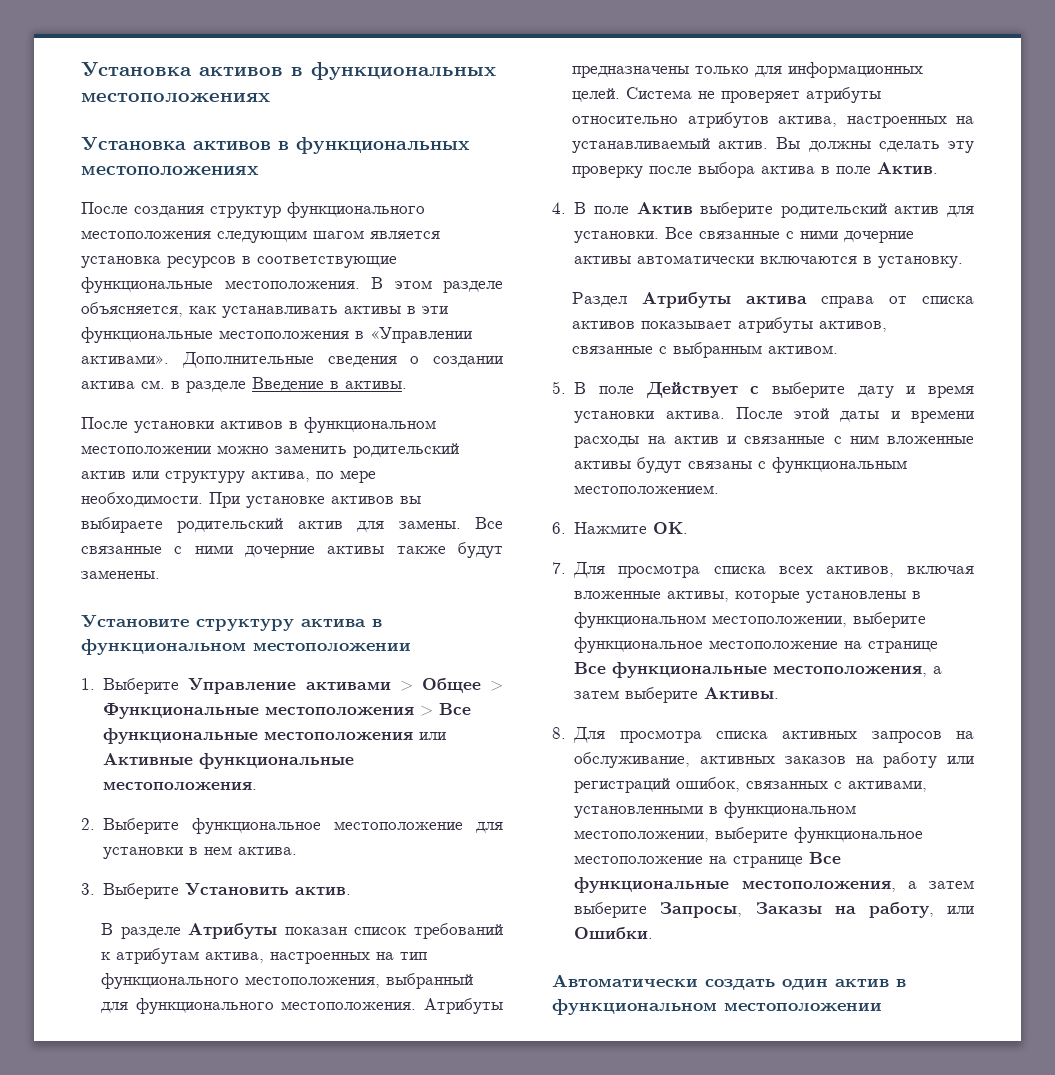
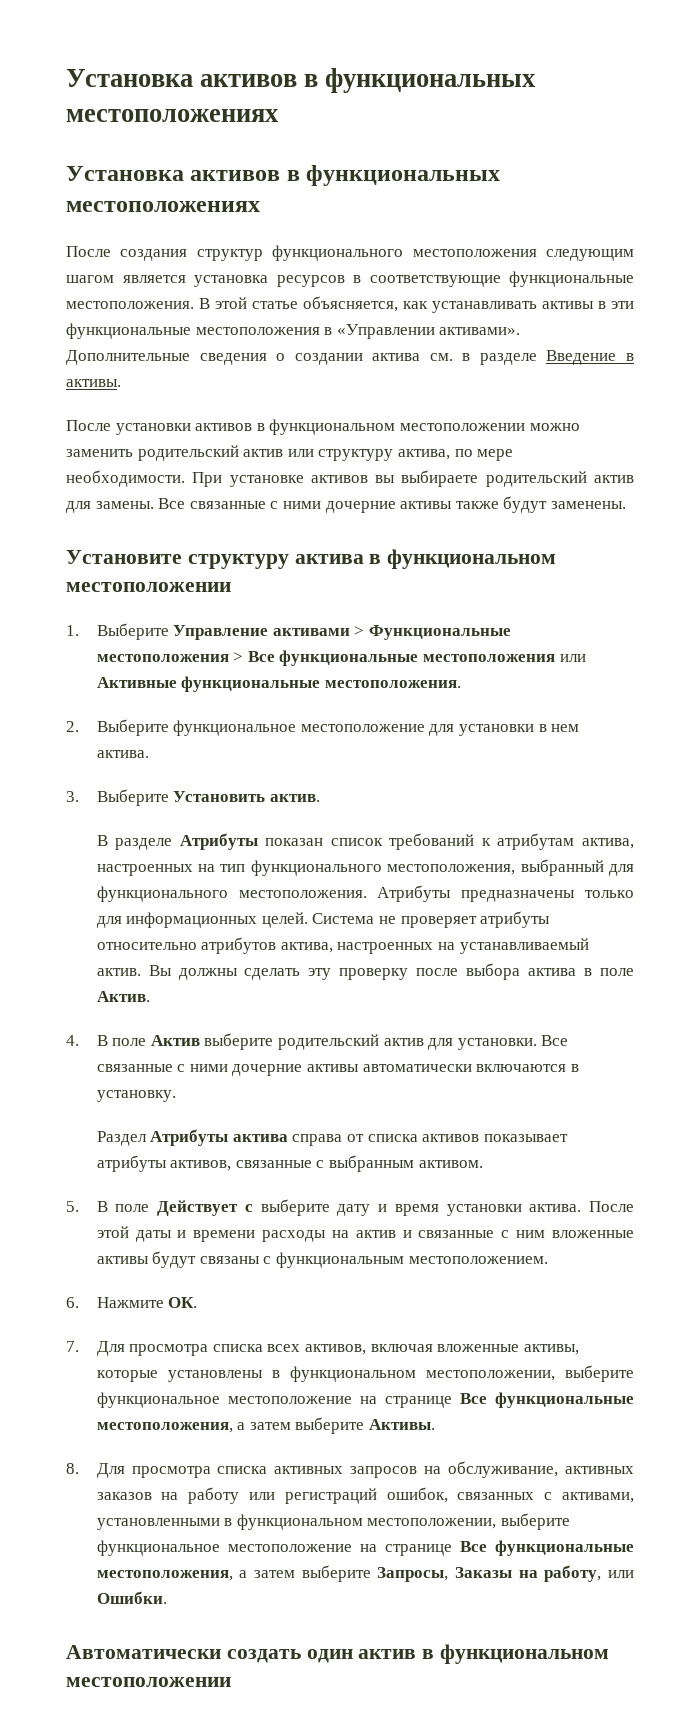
[394,280,503,293] этом разделе -> [215,297,298,309] этой статье
[421,678,503,693] Общее > -> (365, 631) none

